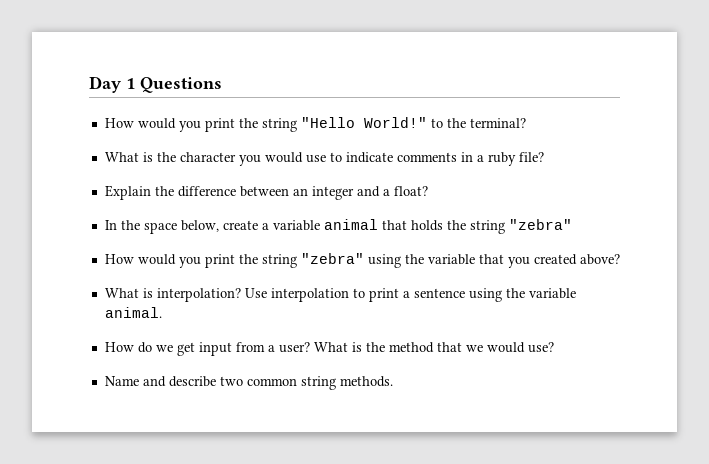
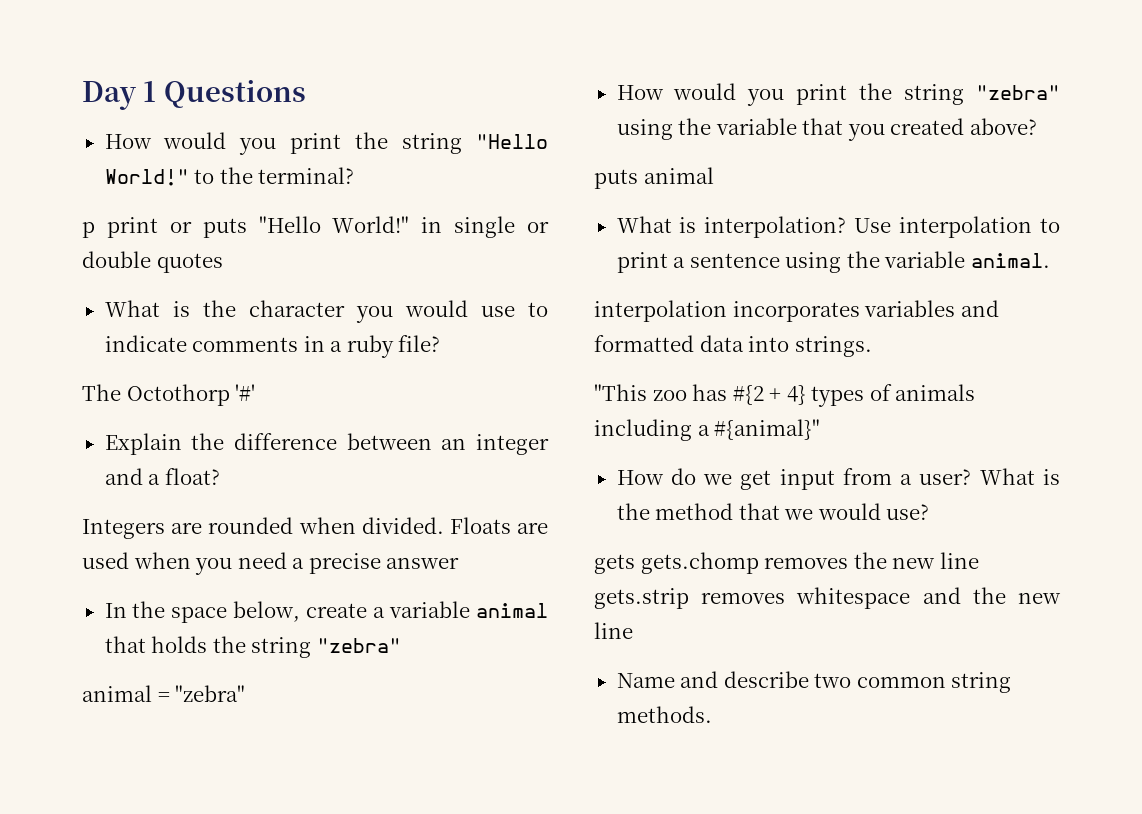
(526, 123) none -> [82,216,549,238] [82,251,223,273] // p print or puts "Hello World!" in single or double quotes
(544, 157) none -> [82,384,256,406] // The Octothorp '#'
(428, 191) none -> [82,517,548,539] [82,552,460,575] // Integers are rounded when divided. Floats are used when you need a precise answer
(572, 224) none -> [82,685,246,702] // animal = "zebra"
(620, 259) none -> [594,167,714,189] // puts animal
(162, 312) none -> [594,300,999,322] [594,335,872,357] [594,384,976,407] [594,419,821,441] // interpolation incorporates variables and formatted data into strings. // "This zoo has #{2 + 4} types of animals including a #{animal}"
(554, 347) none -> [594,552,979,574] [594,587,1061,609] [594,622,633,639] // gets gets.chomp removes the new line gets.strip removes whitespace and the new line

